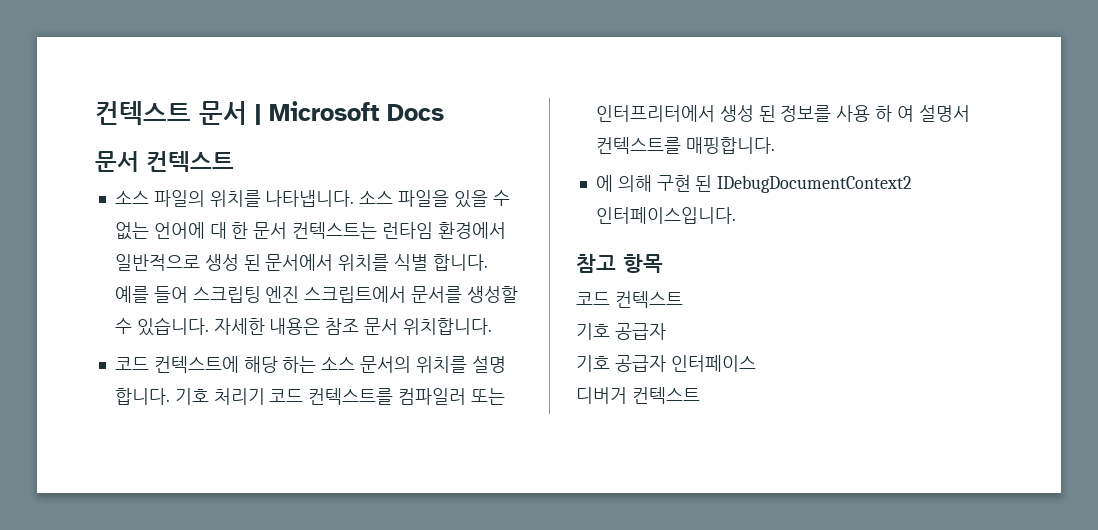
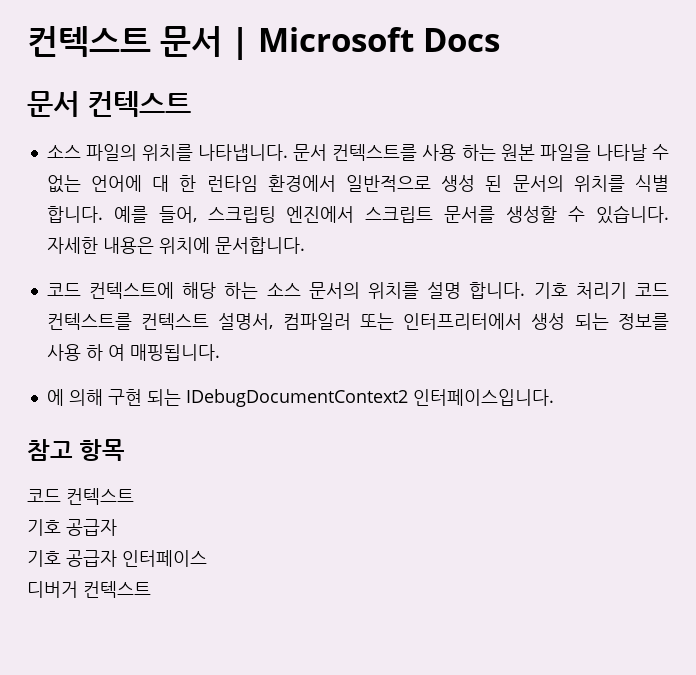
[359,190,488,208] 소스 파일을 있을 -> [293,144,647,161] 문서 컨텍스트를 사용 하는 원본 파일을 나타날
[253,222,378,239] 문서 컨텍스트는 -> (197, 183) none
[265,254,334,271] 문서에서 -> [512,175,564,192] 문서의
[153,286,407,303] 들어 스크립팅 엔진 스크립트에서 -> [158,206,434,223] 들어, 스크립팅 엔진에서 스크립트
[325,318,492,335] 참조 문서 위치합니다. -> [158,237,305,254] 위치에 문서합니다.
(394, 396) none -> [141,313,274,330] 컨텍스트 설명서,
[758,105,776,122] 된 -> [574,313,609,330] 되는
[918,105,970,122] [595,137,775,154] 설명서 컨텍스트를 매핑합니다. -> [129,344,220,361] 매핑됩니다.
[695,175,713,192] 된 -> [146,389,181,406] 되는

